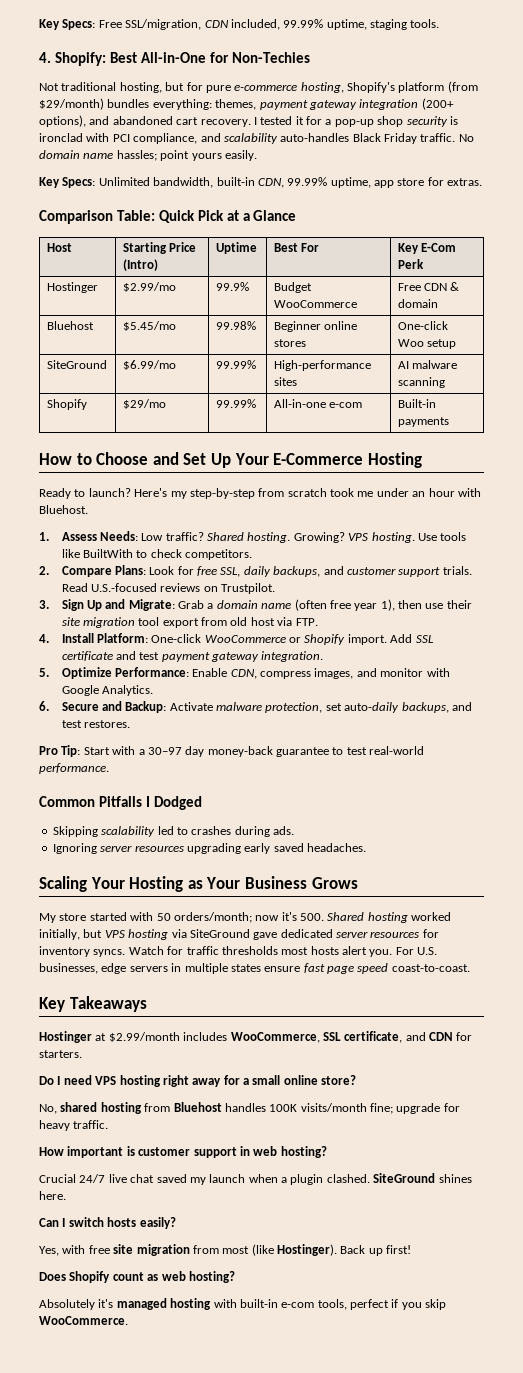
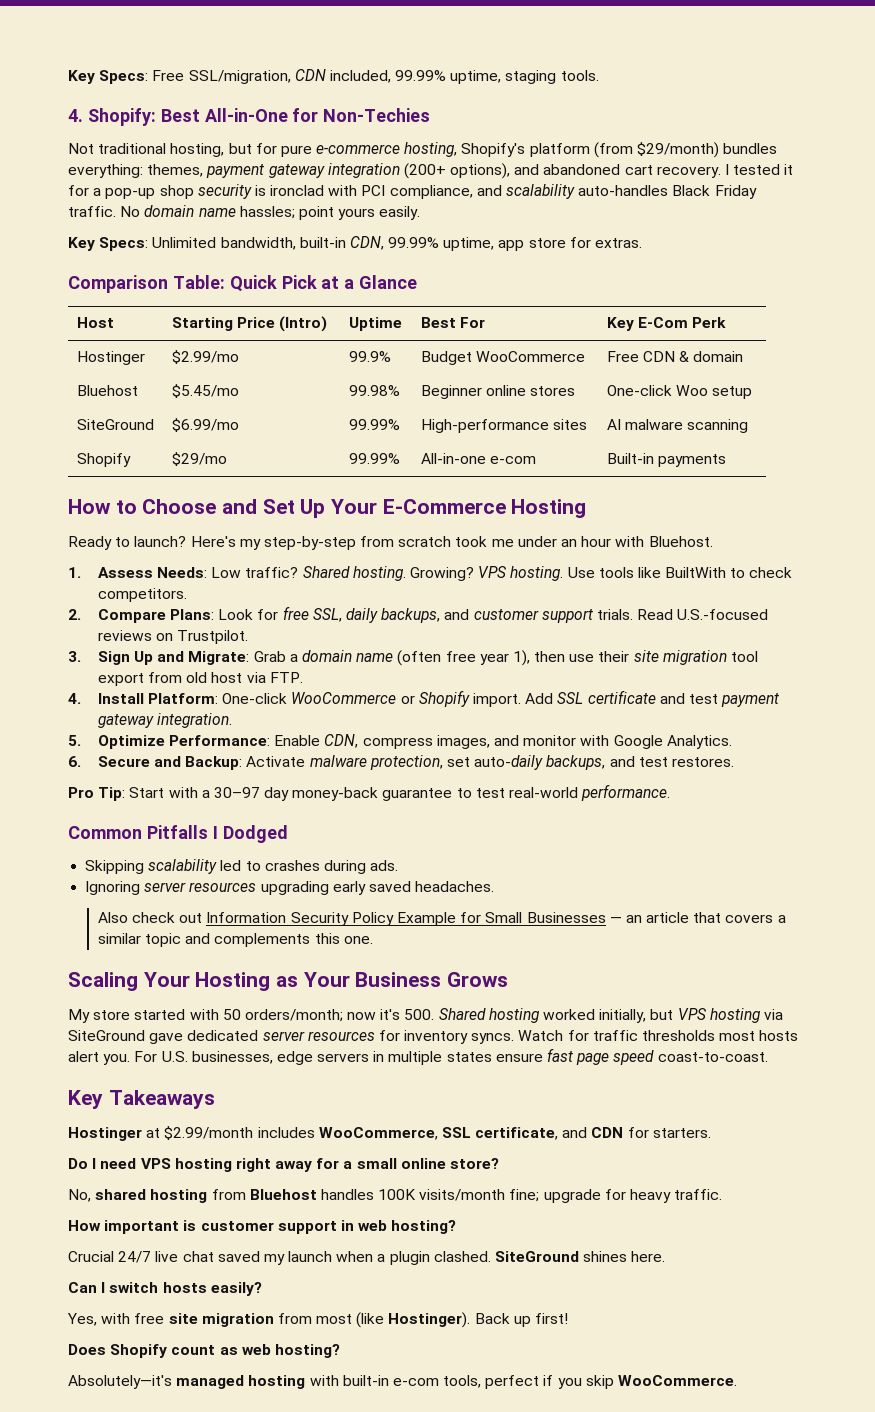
(366, 847) none -> [97,912,786,926] [97,933,373,947] // Also check out Information Security Policy Example for Small Businesses — an article that covers a similar topic and complements this one.
[39,1299,114,1310] Absolutely it's -> [68,1375,172,1389] Absolutely—it's

